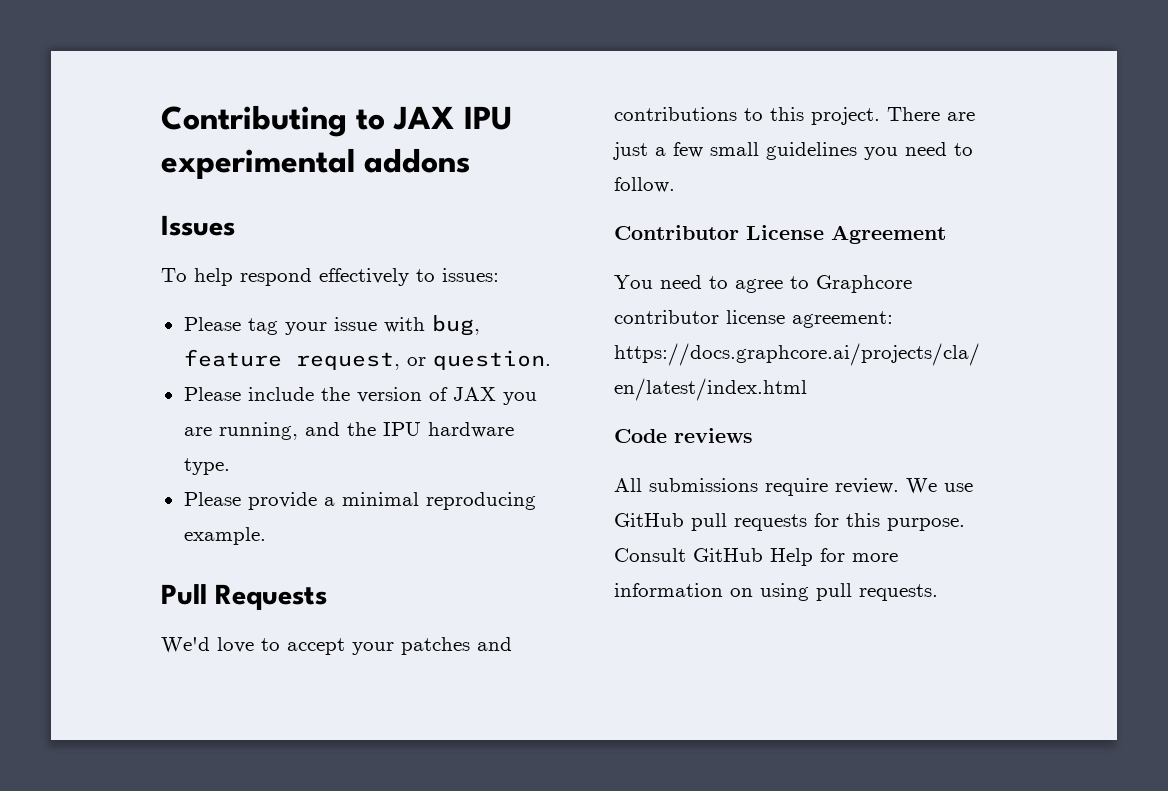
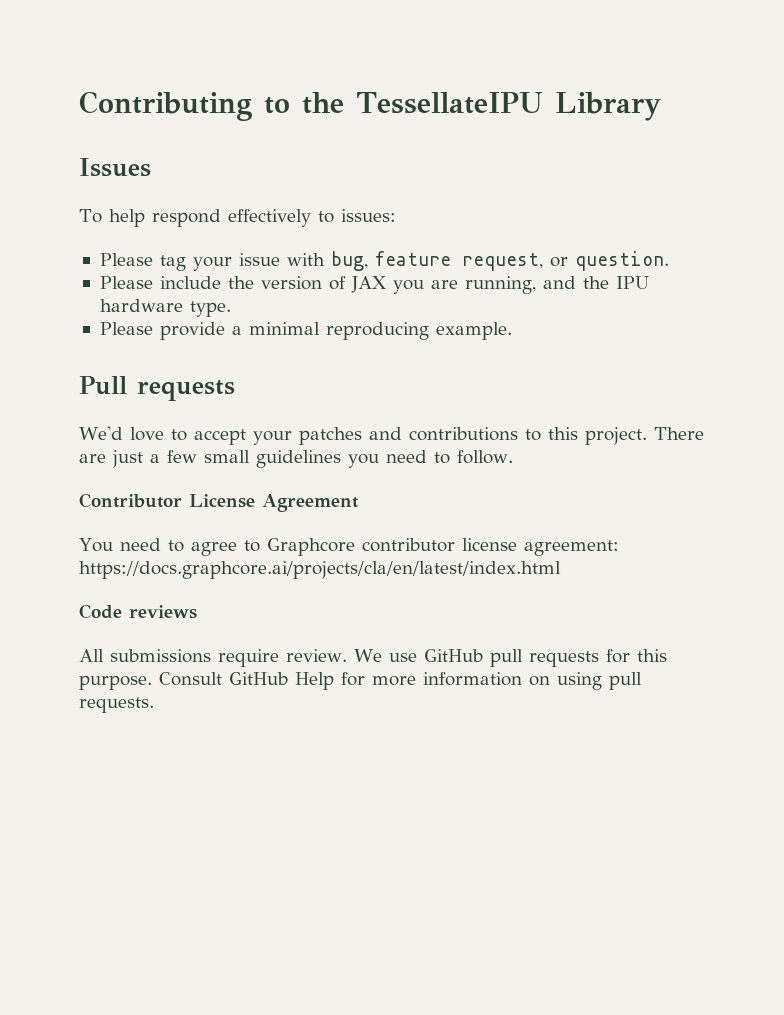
[393,106,513,130] [161,148,471,179] JAX IPU experimental addons -> [302,92,661,121] the TessellateIPU Library
[215,584,327,611] Requests -> [137,380,235,401] requests

